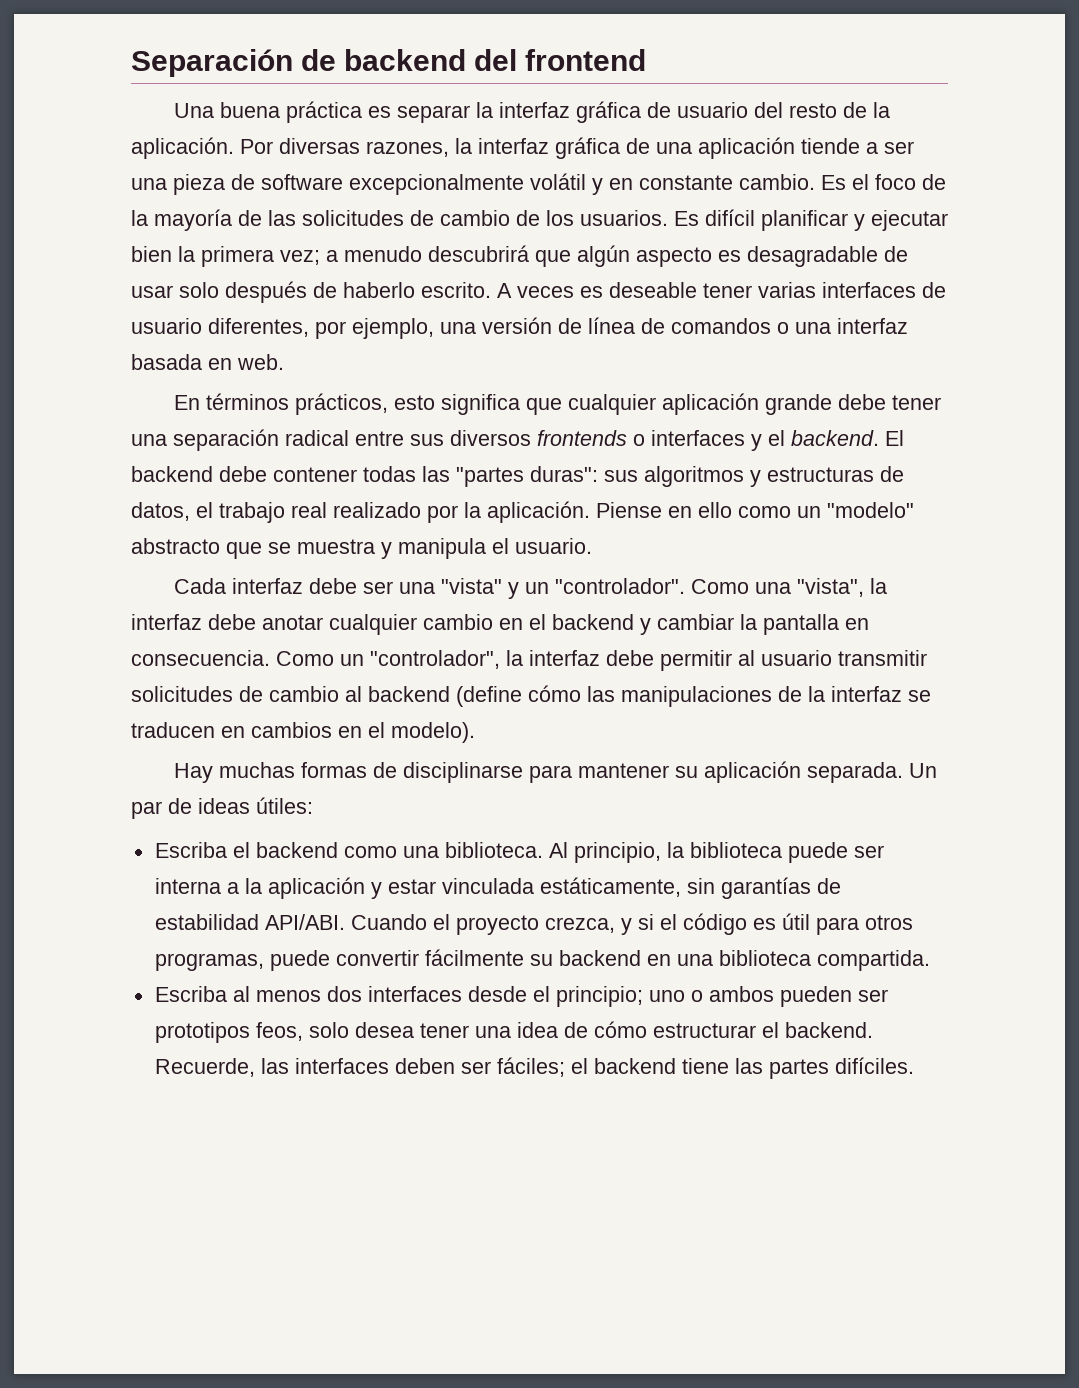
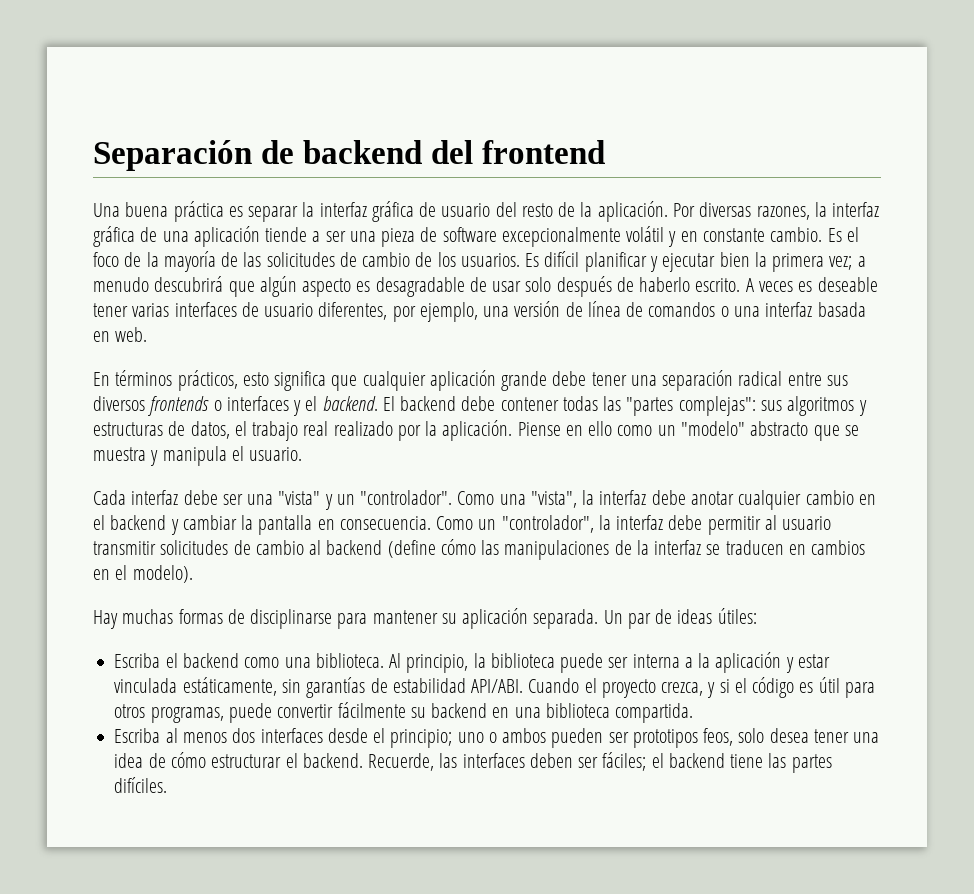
[530,466,598,482] duras": -> [678,396,756,416] complejas":

